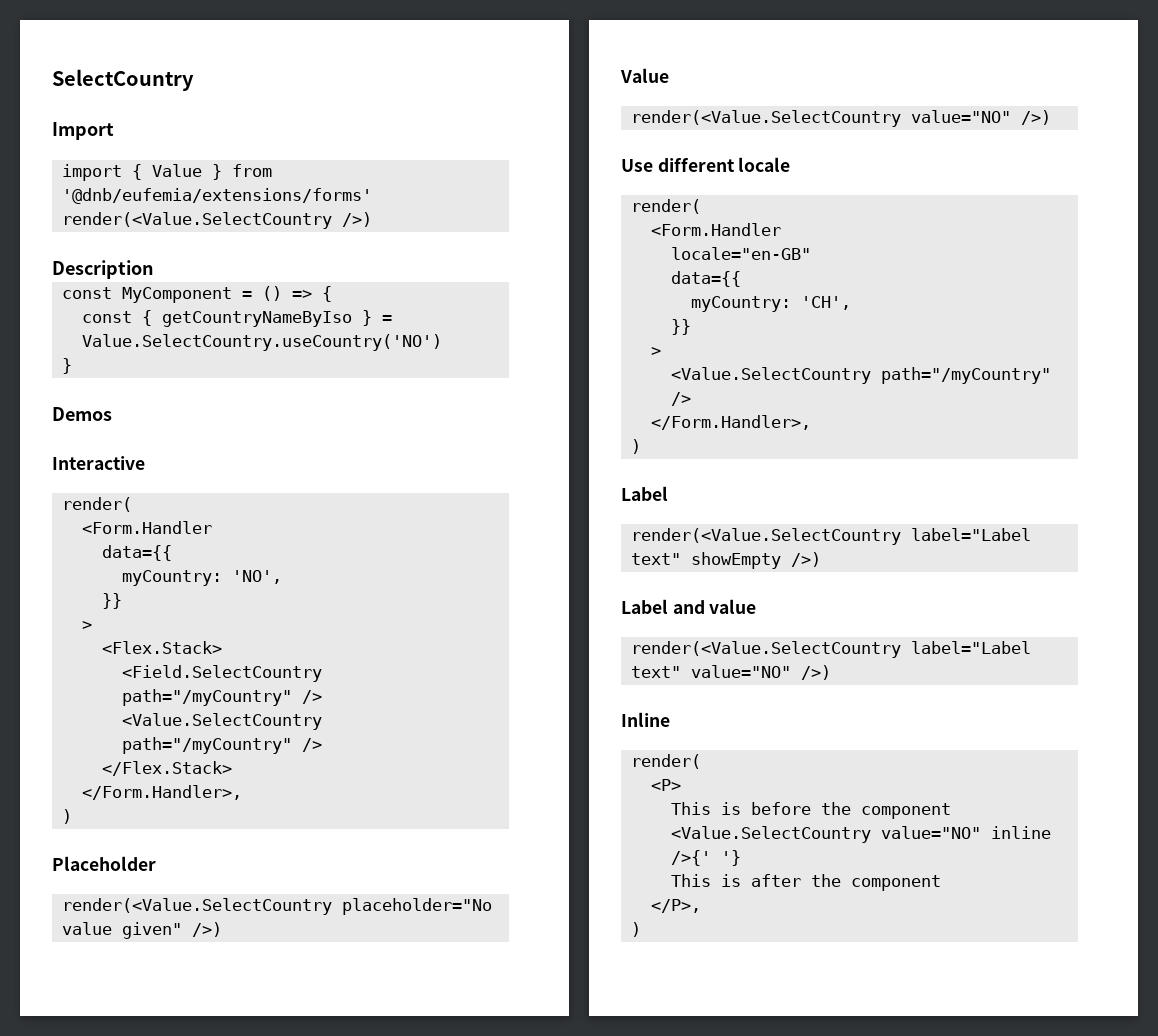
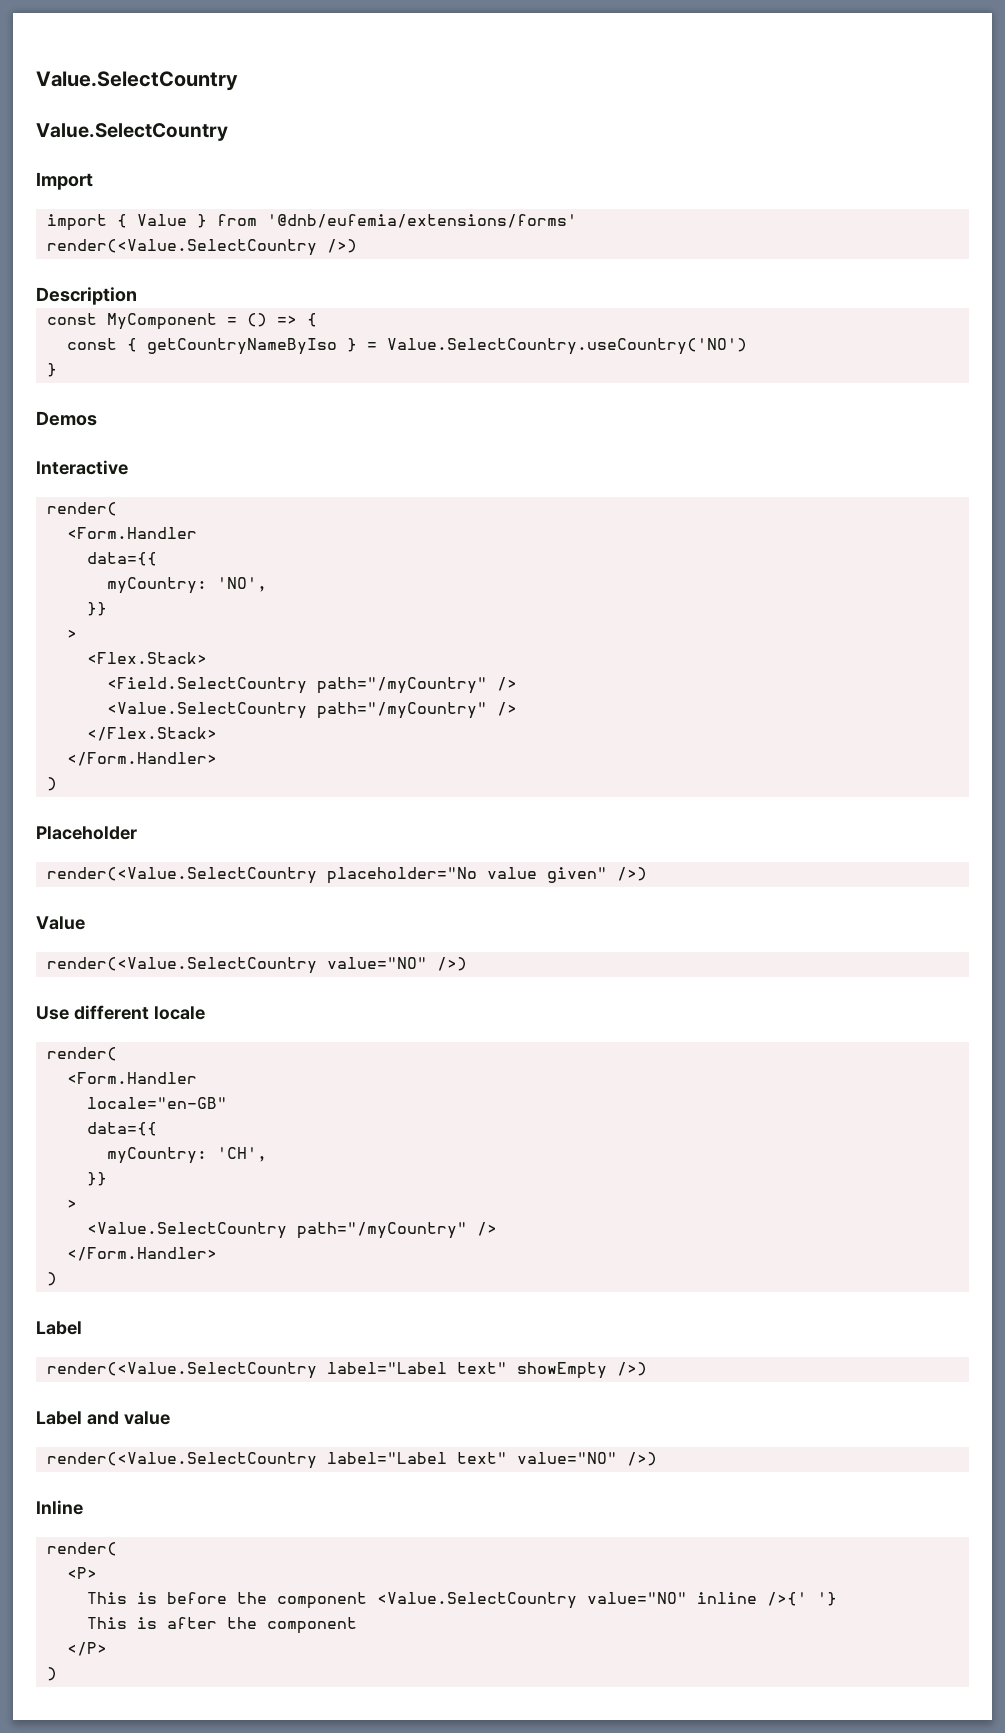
[52,69,194,91] SelectCountry -> [36,71,238,91] [36,123,228,141] Value.SelectCountry // Value.SelectCountry
[81,785,242,800] </Form.Handler>, -> [67,752,218,766] </Form.Handler>
[650,415,811,430] </Form.Handler>, -> [67,1247,218,1261] </Form.Handler>
[650,899,701,913] </P>, -> [67,1642,108,1656] </P>

